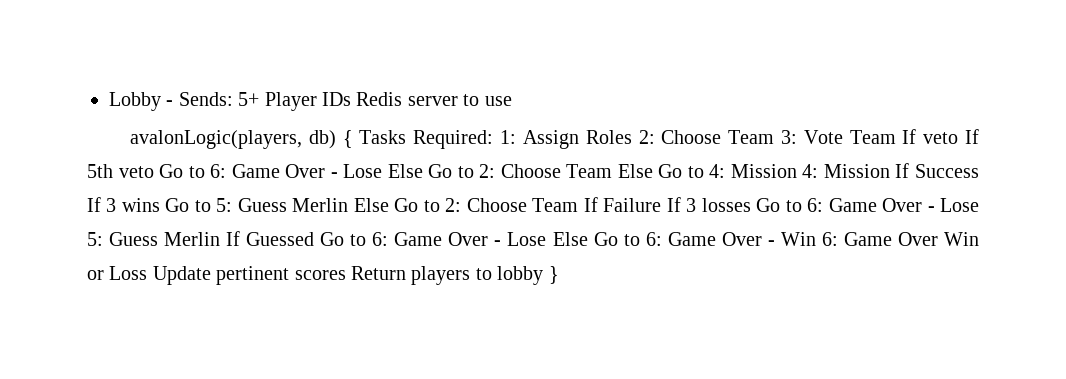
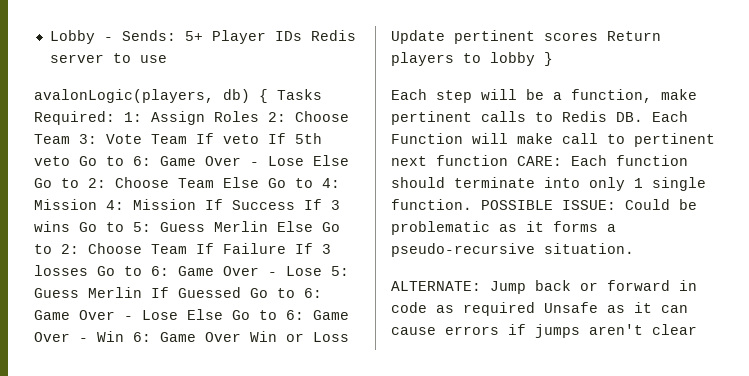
(559, 275) none -> [391,89,697,103] [391,111,688,125] [391,133,715,147] [391,155,688,166] [391,177,706,191] [391,199,697,210] [391,221,616,235] [391,243,634,257] [391,280,697,294] [391,302,688,316] [391,324,697,338] // Each step will be a function, make pertinent calls to Redis DB. Each Function will make call to pertinent next function CARE: Each function should terminate into only 1 single function. POSSIBLE ISSUE: Could be problematic as it forms a pseudo-recursive situation. // ALTERNATE: Jump back or forward in code as required Unsafe as it can cause errors if jumps aren't clear

